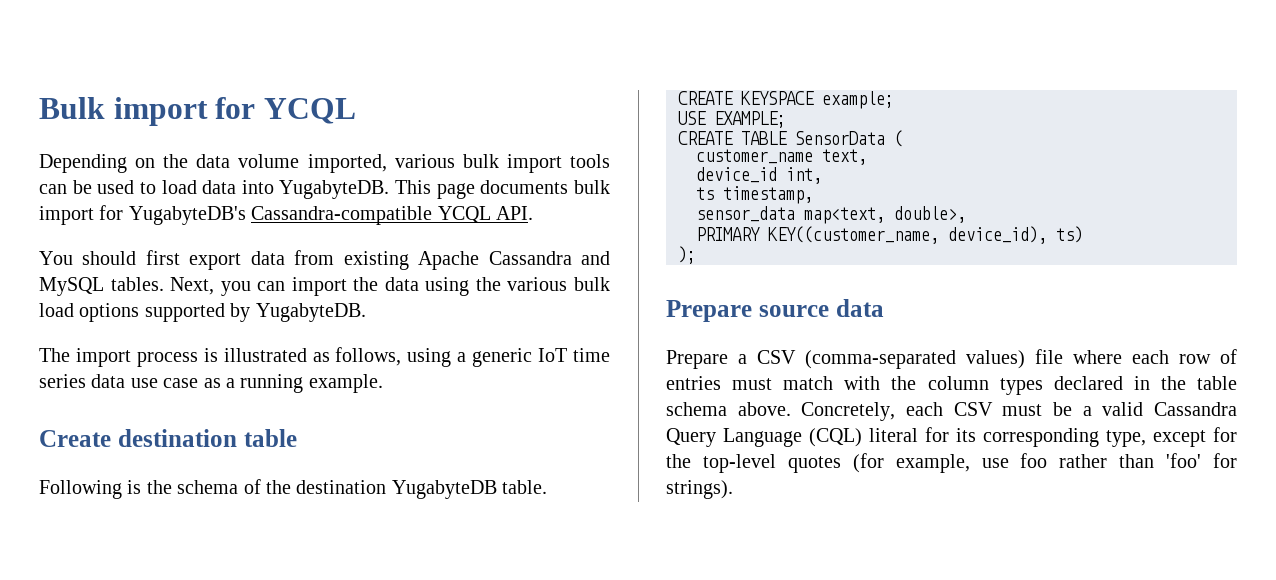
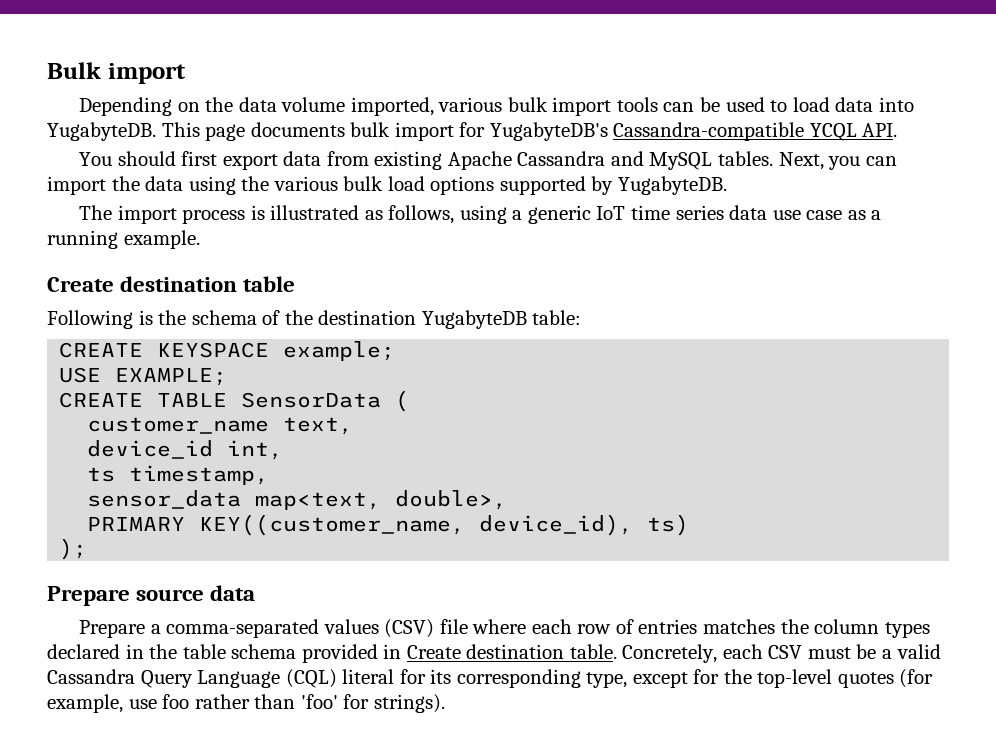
[215,97,356,124] for YCQL -> (186, 73) none
[502,480,548,494] table. -> [532,310,582,325] table:
[757,350,1025,369] CSV (comma-separated values) -> [166,619,435,638] comma-separated values (CSV)
[732,376,881,390] must match with -> [702,619,775,634] matches
[737,402,791,416] above. -> [301,644,617,663] provided in Create destination table.

